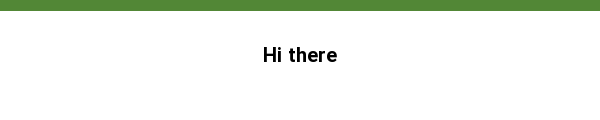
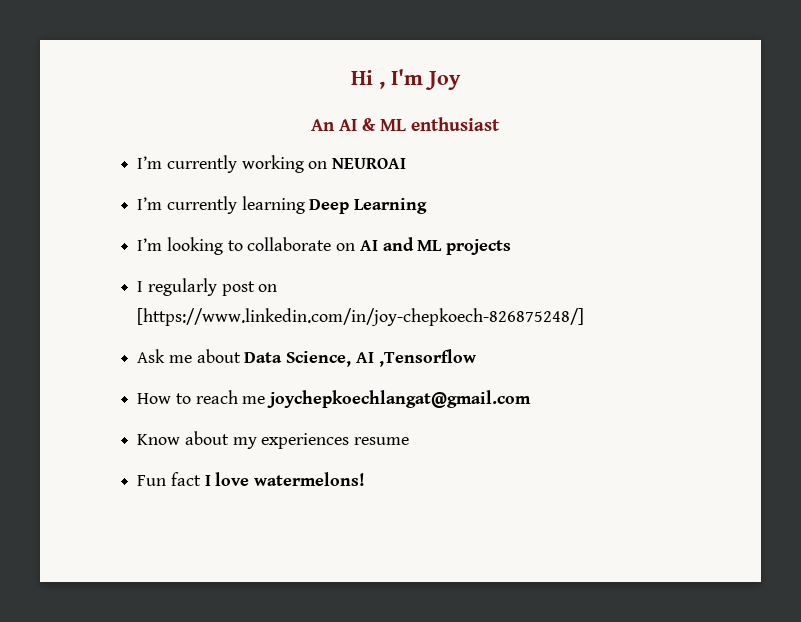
[287,47,337,62] there -> [378,69,461,90] [310,117,501,131] [137,155,407,173] [137,196,428,214] [137,237,512,255] [137,278,278,296] [137,308,585,326] [137,349,476,367] [137,390,532,408] [137,431,410,449] [137,472,366,486] , I'm Joy // An AI & ML enthusiast // I’m currently working on NEUROAI // I’m currently learning Deep Learning // I’m looking to collaborate on AI and ML projects // I regularly post on [https://www.linkedin.com/in/joy-chepkoech-826875248/] // Ask me about Data Science, AI ,Tensorflow // How to reach me joychepkoechlangat@gmail.com // Know about my experiences resume // Fun fact I love watermelons!

